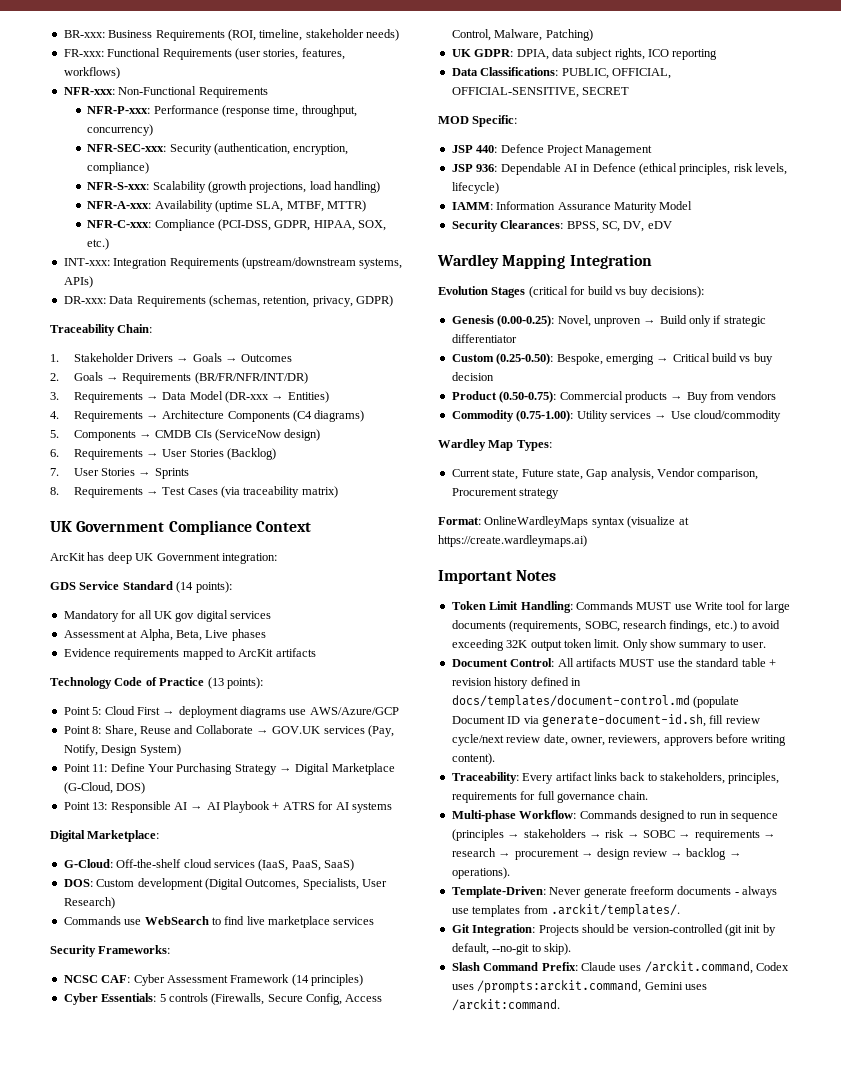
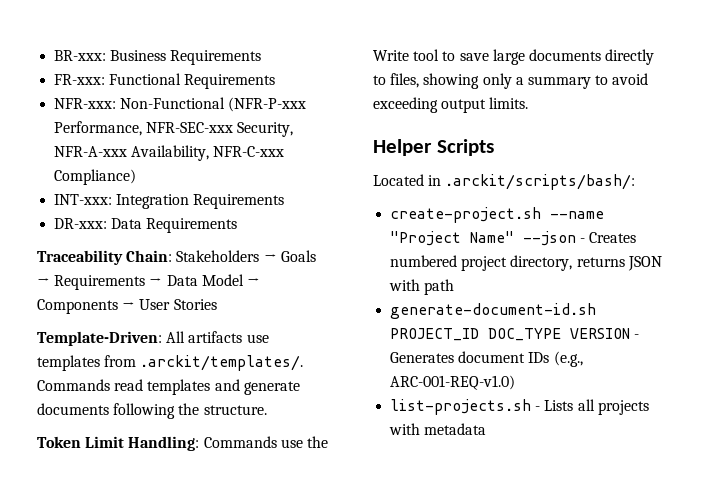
[227,29,399,41] (ROI, timeline, stakeholder needs) -> (262, 57) none
[234,48,345,60] [63,67,120,79] [63,86,268,98] [87,105,357,117] [87,124,154,136] [87,143,349,155] [87,162,150,174] [87,181,381,193] [87,200,367,212] [87,219,387,231] [87,238,110,250] (user stories, features, workflows) // NFR-xxx: Non-Functional Requirements // NFR-P-xxx: Performance (response time, throughput, concurrency) // NFR-SEC-xxx: Security (authentication, encryption, compliance) // NFR-S-xxx: Scalability (growth projections, load handling) // NFR-A-xxx: Availability (uptime SLA, MTBF, MTTR) // NFR-C-xxx: Compliance (PCI-DSS, GDPR, HIPAA, SOX, etc.) -> [54,97,307,112] [54,121,294,137] [54,145,285,161] [54,169,137,185] // NFR-xxx: Non-Functional (NFR-P-xxx Performance, NFR-SEC-xxx Security, NFR-A-xxx Availability, NFR-C-xxx Compliance)
[241,257,403,269] [63,276,93,288] (upstream/downstream systems, APIs) -> (285, 201) none
[208,295,393,307] [50,324,153,336] [50,353,293,362] [50,372,308,384] [50,391,329,403] [50,410,365,422] [50,429,321,441] [50,448,277,460] [50,468,189,479] [50,486,338,498] [50,520,311,535] [50,552,277,564] [50,581,232,593] [63,610,271,622] [63,629,266,641] [63,648,316,660] [50,677,263,689] [63,706,399,718] [63,725,395,737] [63,744,181,756] [63,763,395,775] [63,782,146,794] [63,801,392,813] [50,830,160,842] [63,859,354,871] [63,878,387,890] [63,897,115,909] [63,916,375,928] [50,945,171,957] [63,974,363,986] [63,993,383,1005] [451,29,593,41] [451,48,718,60] [451,67,671,79] [451,87,630,98] [438,115,518,127] [451,144,653,156] [451,163,788,175] [451,182,499,194] [451,201,693,213] [451,220,672,232] [437,254,652,269] [438,286,704,298] [451,315,766,327] [451,334,517,343] [451,353,773,365] [451,372,494,381] [451,391,777,403] [451,410,781,422] [438,439,552,451] [451,468,759,480] [451,488,560,499] [438,516,689,528] [438,535,587,547] [438,570,557,584] [451,601,791,613] [451,620,781,632] [451,639,767,651] [451,658,777,667] [451,677,581,689] [451,695,740,708] [451,714,760,727] [451,734,787,746] [451,753,495,765] [451,772,780,784] [451,791,649,803] [451,810,779,822] [451,829,777,841] [451,848,742,860] [451,867,510,879] [451,886,777,898] [451,904,680,917] [451,924,776,936] [451,943,571,955] [451,961,789,974] [451,980,707,993] [451,999,560,1011] (schemas, retention, privacy, GDPR) // Traceability Chain: // 1. Stakeholder Drivers → Goals → Outcomes // 2. Goals → Requirements (BR/FR/NFR/INT/DR) // 3. Requirements → Data Model (DR-xxx → Entities) // 4. Requirements → Architecture Components (C4 diagrams) // 5. Components → CMDB CIs (ServiceNow design) // 6. Requirements → User Stories (Backlog) // 7. User Stories → Sprints // 8. Requirements → Test Cases (via traceability matrix) // UK Government Compliance Context // ArcKit has deep UK Government integration: // GDS Service Standard (14 points): // Mandatory for all UK gov digital services // Assessment at Alpha, Beta, Live phases // Evidence requirements mapped to ArcKit artifacts // Technology Code of Practice (13 points): // Point 5: Cloud First → deployment diagrams use AWS/Azure/GCP // Point 8: Share, Reuse and Collaborate → GOV.UK services (Pay, Notify, Design System) // Point 11: Define Your Purchasing Strategy → Digital Marketplace (G-Cloud, DOS) // Point 13: Responsible AI → AI Playbook + ATRS for AI systems // Digital Marketplace: // G-Cloud: Off-the-shelf cloud services (IaaS, PaaS, SaaS) // DOS: Custom development (Digital Outcomes, Specialists, User Research) // Commands use WebSearch to find live marketplace services // Security Frameworks: // NCSC CAF: Cyber Assessment Framework (14 principles) // Cyber Essentials: 5 controls (Firewalls, Secure Config, Access Control, Malware, Patching) // UK GDPR: DPIA, data subject rights, ICO reporting // Data Classifications: PUBLIC, OFFICIAL, OFFICIAL-SENSITIVE, SECRET // MOD Specific: // JSP 440: Defence Project Management // JSP 936: Dependable AI in Defence (ethical principles, risk levels, lifecycle) // IAMM: Information Assurance Maturity Model // Security Clearances: BPSS, SC, DV, eDV // Wardley Mapping Integration // Evolution Stages (critical for build vs buy decisions): // Genesis (0.00-0.25): Novel, unproven → Build only if strategic differentiator // Custom (0.25-0.50): Bespoke, emerging → Critical build vs buy decision // Product (0.50-0.75): Commercial products → Buy from vendors // Commodity (0.75-1.00): Utility services → Use cloud/commodity // Wardley Map Types: // Current state, Future state, Gap analysis, Vendor comparison, Procurement strategy // Format: OnlineWardleyMaps syntax (visualize at https://create.wardleymaps.ai) // Important Notes // Token Limit Handling: Commands MUST use Write tool for large documents (requirements, SOBC, research findings, etc.) to avoid exceeding 32K output token limit. Only show summary to user. // Document Control: All artifacts MUST use the standard table + revision history defined in docs/templates/document-control.md (populate Document ID via generate-document-id.sh, fill review cycle/next review date, owner, reviewers, approvers before writing content). // Traceability: Every artifact links back to stakeholders, principles, requirements for full governance chain. // Multi-phase Workflow: Commands designed to run in sequence (principles → stakeholders → risk → SOBC → requirements → research → procurement → design review → backlog → operations). // Template-Driven: Never generate freeform documents - always use templates from .arckit/templates/. // Git Integration: Projects should be version-controlled (git init by default, --no-git to skip). // Slash Command Prefix: Claude uses /arckit.command, Codex uses /prompts:arckit.command, Gemini uses /arckit:command. -> [37,250,316,265] [37,274,260,290] [37,299,217,314] [37,331,269,346] [37,355,304,371] [37,379,300,395] [37,403,267,419] [37,436,328,451] [373,49,655,65] [373,73,649,89] [373,97,529,113] [373,139,494,156] [373,174,636,190] [390,207,605,223] [390,231,637,246] [390,255,662,271] [389,279,455,295] [390,303,597,319] [390,328,640,341] [390,351,583,367] [390,375,516,390] [390,399,649,415] [389,423,487,435] // Traceability Chain: Stakeholders → Goals → Requirements → Data Model → Components → User Stories // Template-Driven: All artifacts use templates from .arckit/templates/. Commands read templates and generate documents following the structure. // Token Limit Handling: Commands use the Write tool to save large documents directly to files, showing only a summary to avoid exceeding output limits. // Helper Scripts // Located in .arckit/scripts/bash/: // create-project.sh --name "Project Name" --json - Creates numbered project directory, returns JSON with path // generate-document-id.sh PROJECT_ID DOC_TYPE VERSION - Generates document IDs (e.g., ARC-001-REQ-v1.0) // list-projects.sh - Lists all projects with metadata

